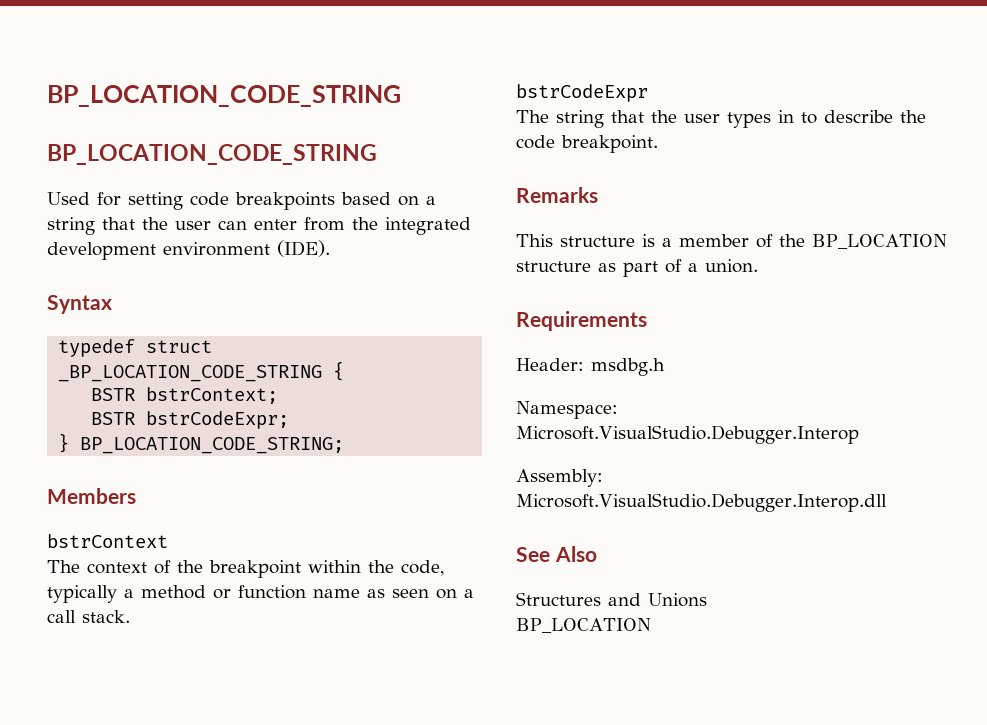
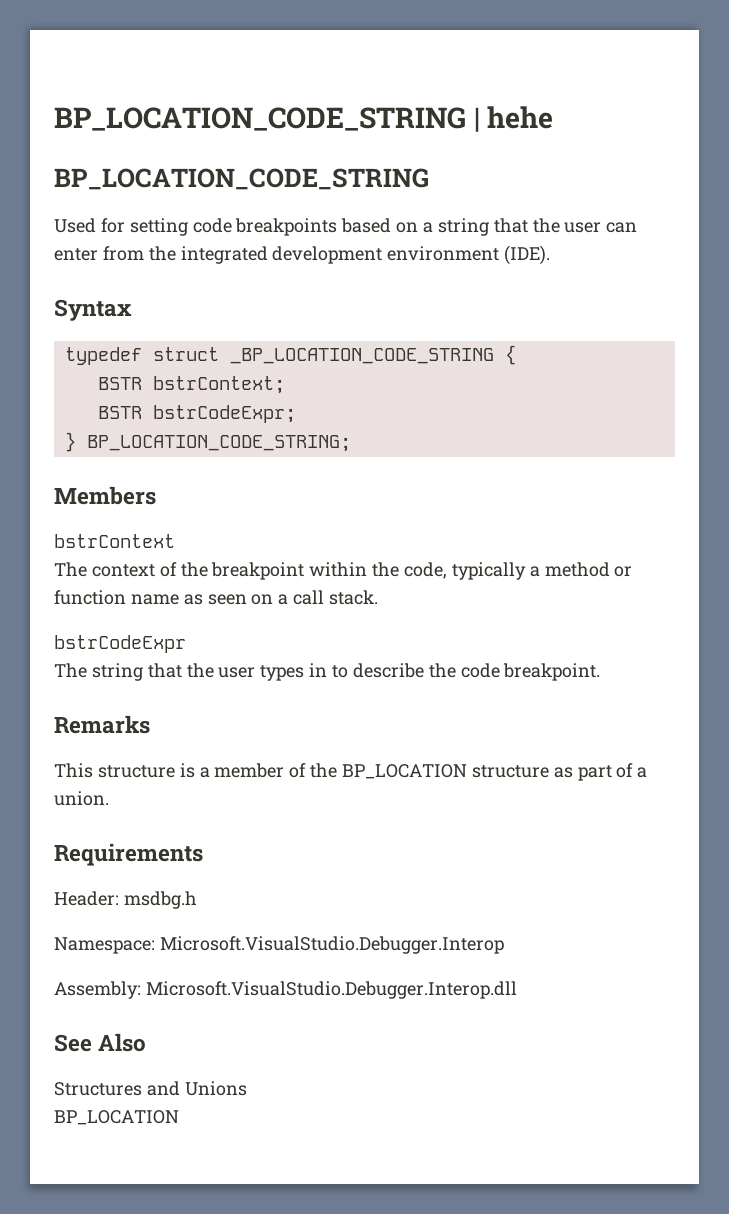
[47,85,401,107] BP_LOCATION_CODE_STRING -> [54,106,554,132] BP_LOCATION_CODE_STRING | hehe

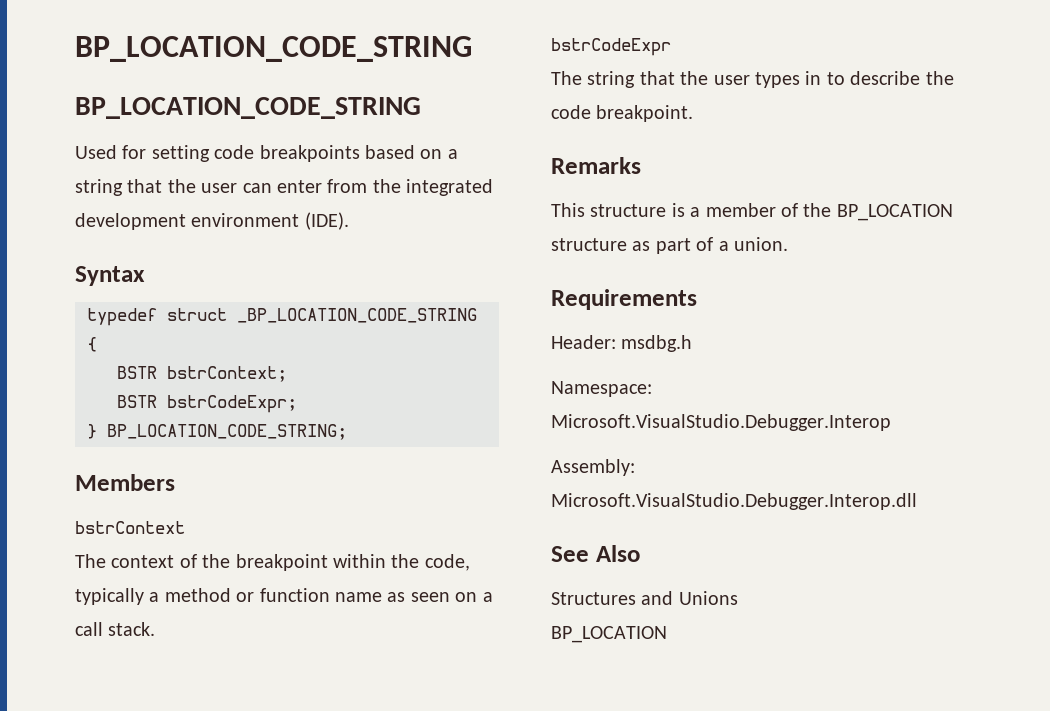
[54,106,554,132] BP_LOCATION_CODE_STRING | hehe -> [75,36,472,62] BP_LOCATION_CODE_STRING

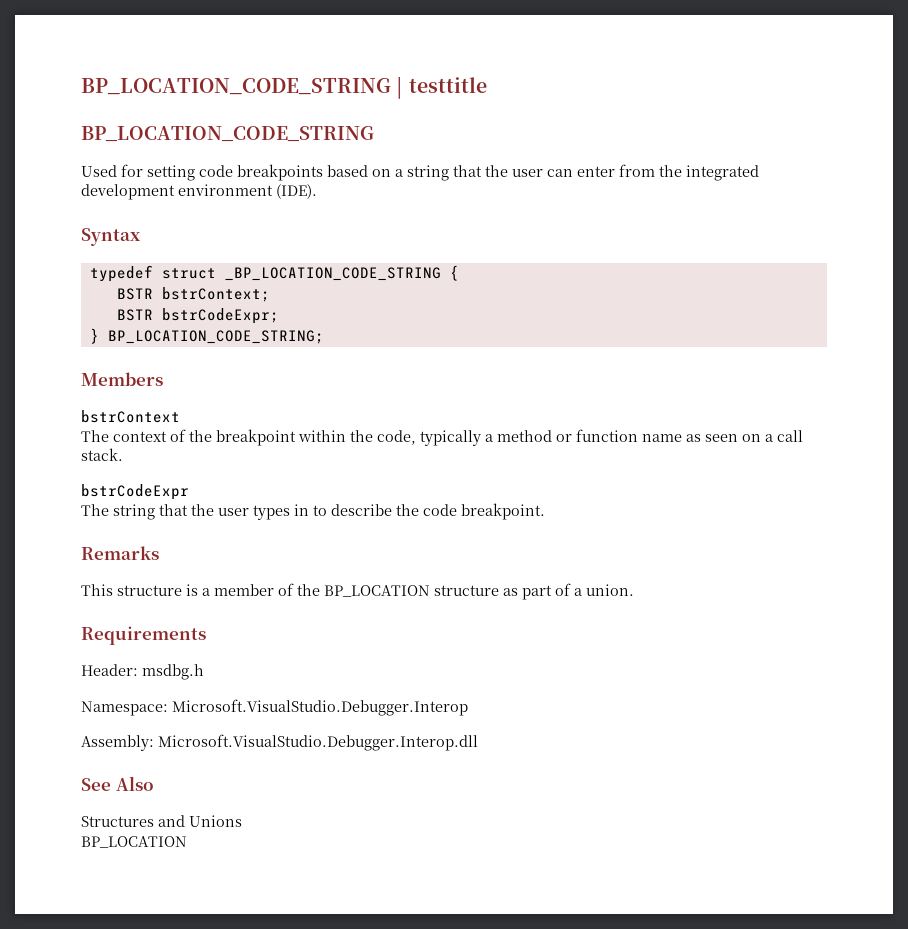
[75,36,472,62] BP_LOCATION_CODE_STRING -> [81,77,487,99] BP_LOCATION_CODE_STRING | testtitle

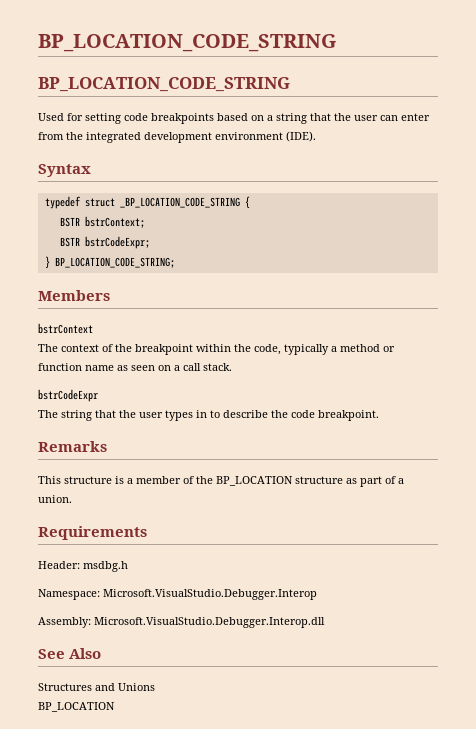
[81,77,487,99] BP_LOCATION_CODE_STRING | testtitle -> [38,34,336,52] BP_LOCATION_CODE_STRING

